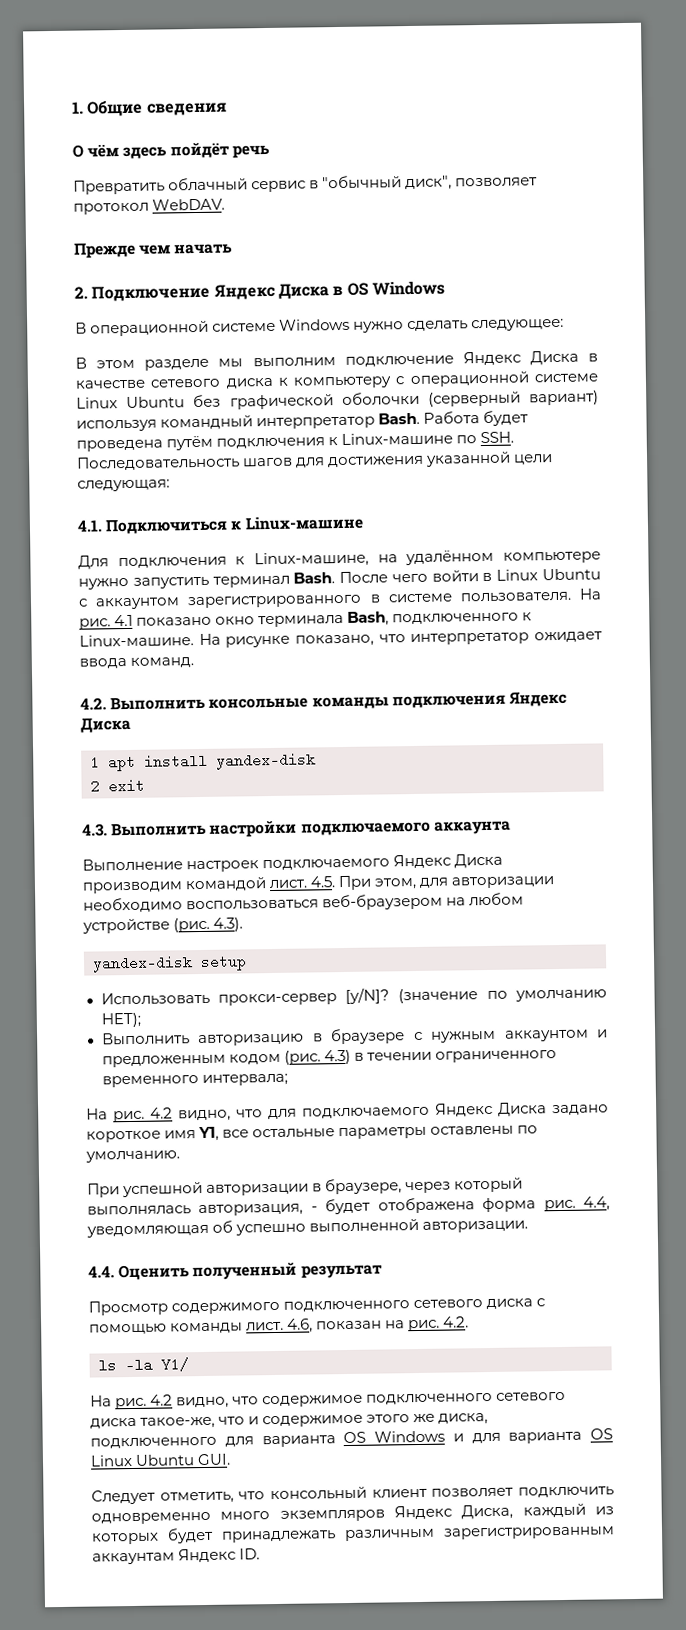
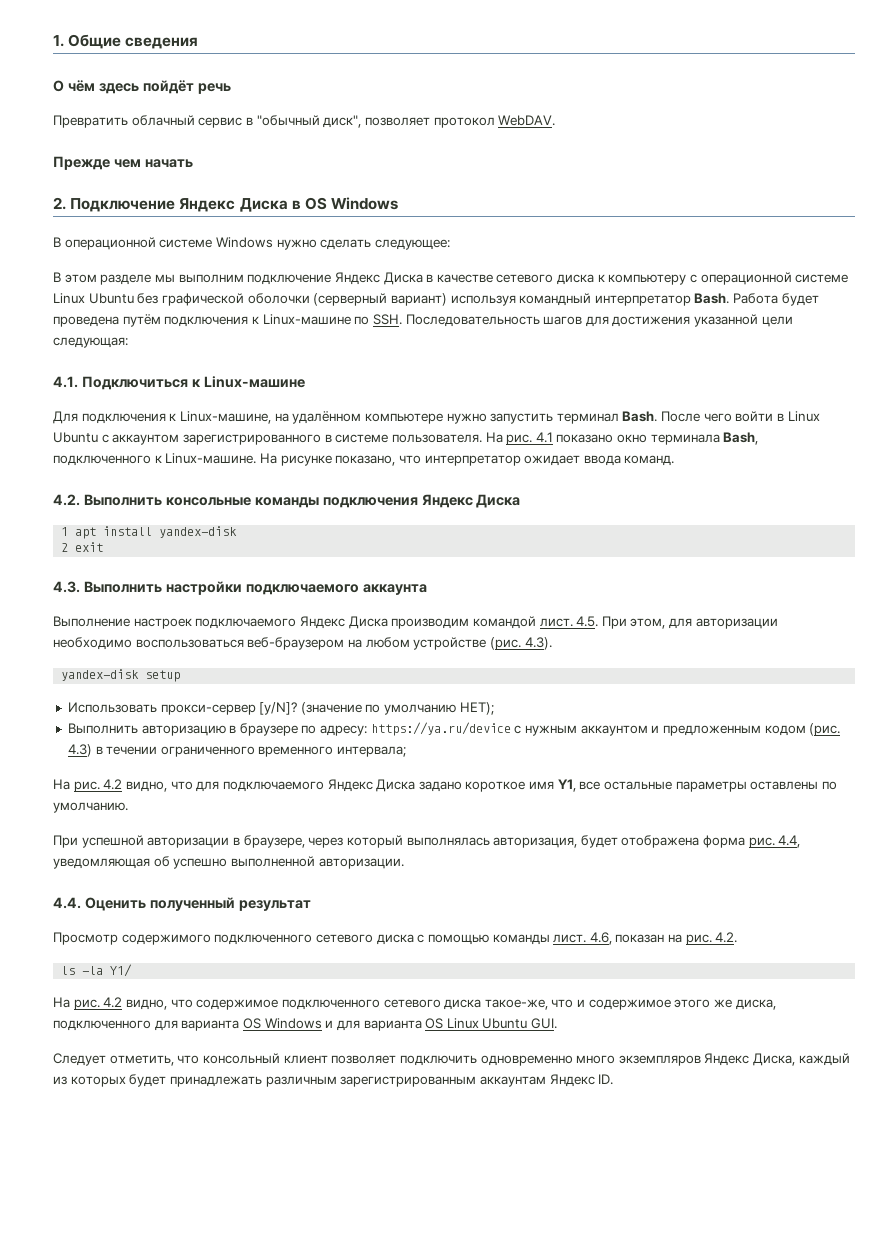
(405, 1036) none -> [301,722,511,736] по адресу: https://ya.ru/device
[310,1206,318,1212] - -> (578, 842) none

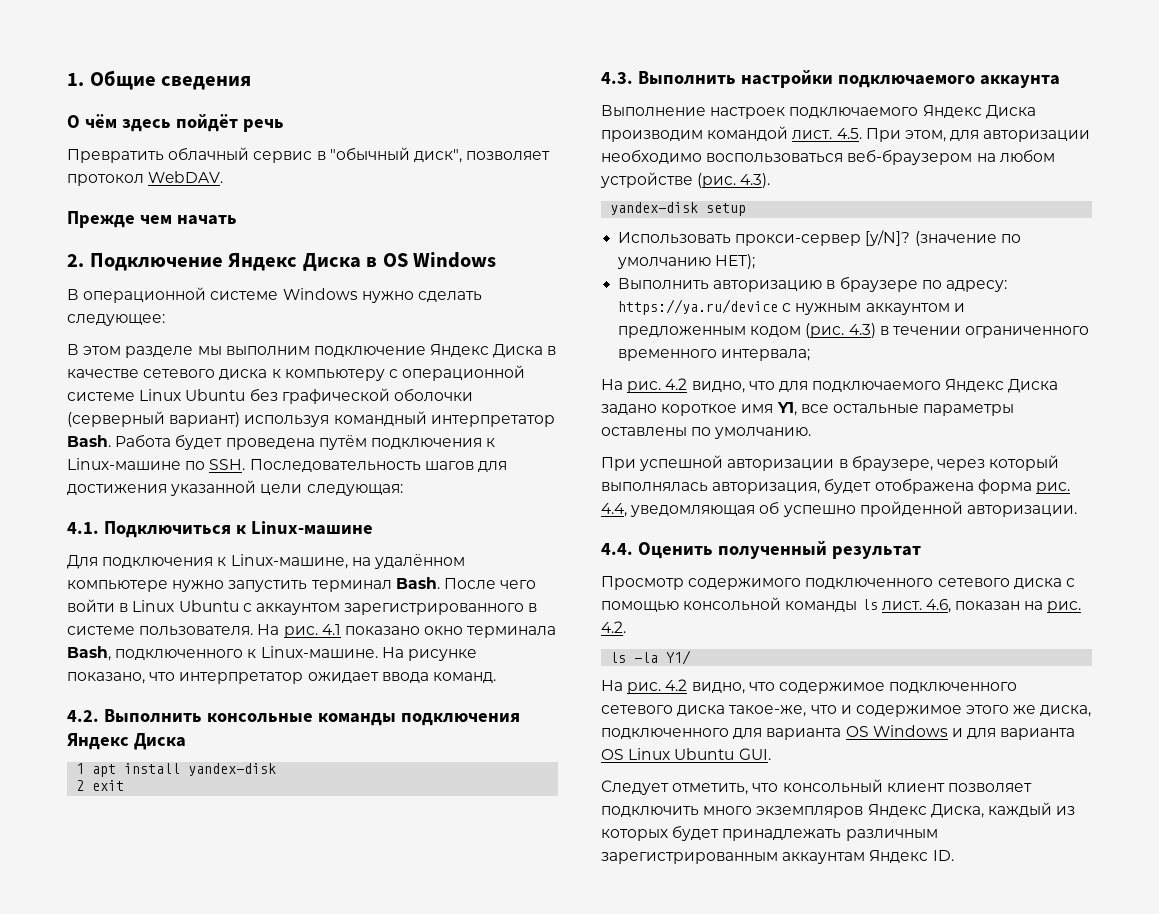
[230,856,315,867] выполненной -> [859,501,963,517] пройденной
[492,934,550,945] команды -> [683,597,878,612] консольной команды ls
[480,1055,573,1066] одновременно -> (699, 811) none

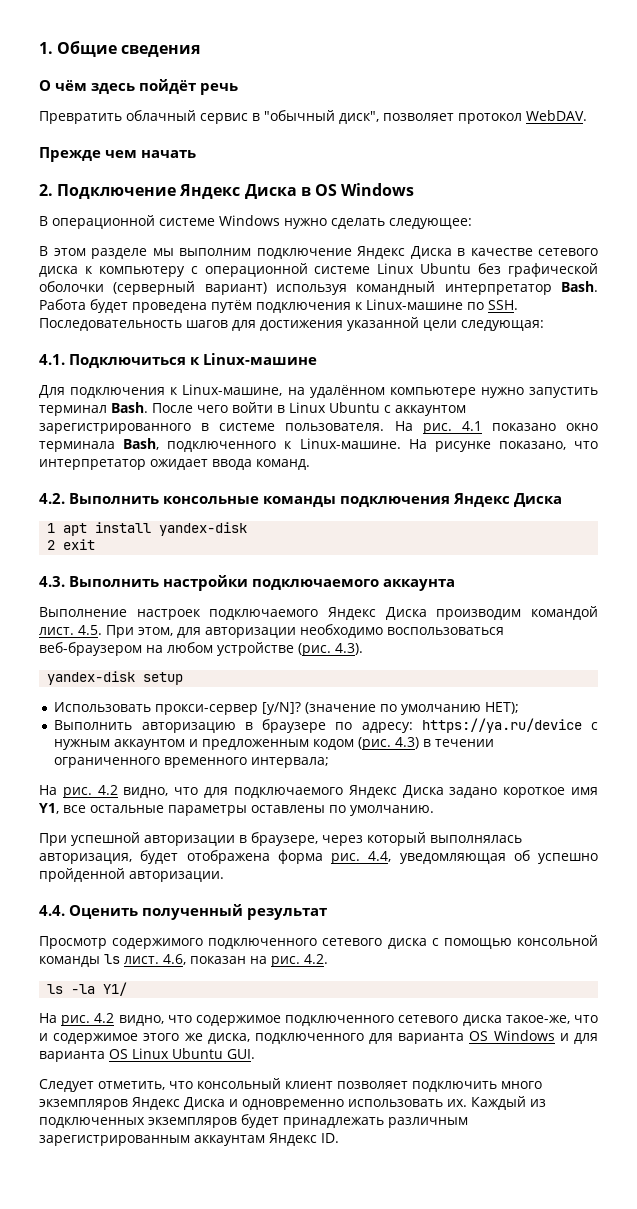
[930,802,1076,818] [601,829,668,841] Диска, каждый из которых -> [184,1096,546,1110] [39,1117,237,1128] Диска и одновременно использовать их. Каждый из подключенных экземпляров

